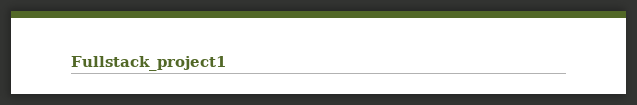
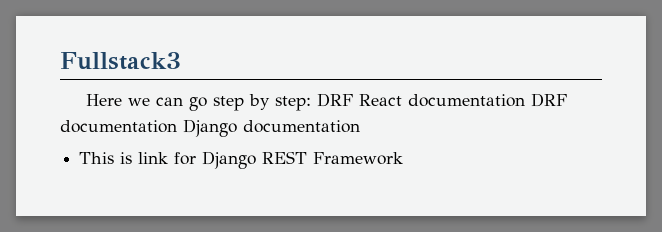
[71,56,226,71] Fullstack_project1 -> [60,52,181,70] [86,93,568,111] [60,119,360,137] [79,151,404,169] Fullstack3 // Here we can go step by step: DRF React documentation DRF documentation Django documentation // This is link for Django REST Framework

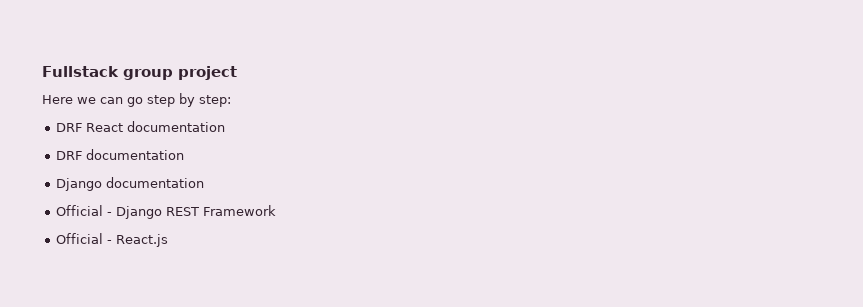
[60,52,181,70] Fullstack3 -> [42,66,237,80] Fullstack group project
(312, 103) none -> (231, 101) //
(526, 100) none -> (226, 126) //
(177, 126) none -> (185, 154) //
[79,152,197,165] This is link for -> [56,205,113,216] Official -
(404, 158) none -> [56,233,169,247] // Official - React.js

